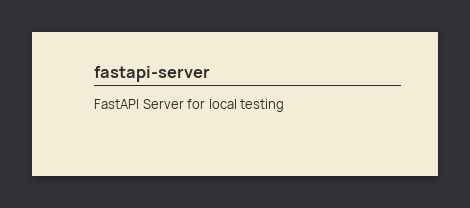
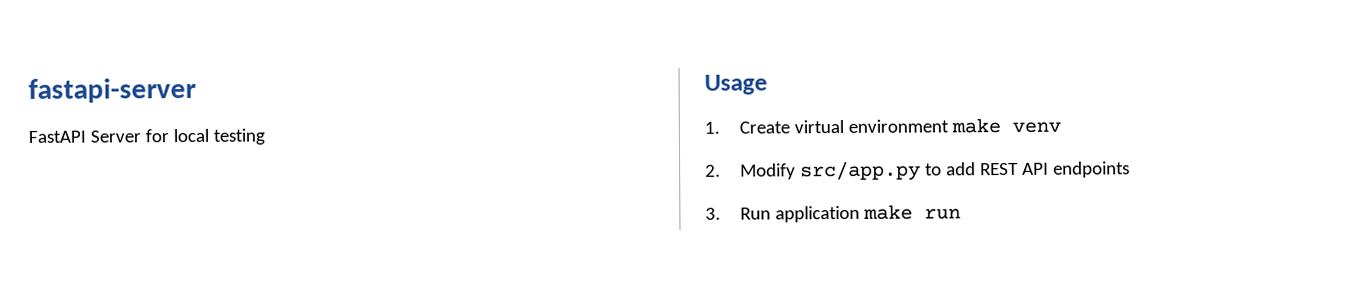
(285, 105) none -> [704,74,768,95] [704,118,1061,134] [705,161,1130,182] [705,204,961,223] // Usage // 1. Create virtual environment make venv // 2. Modify src/app.py to add REST API endpoints // 3. Run application make run

